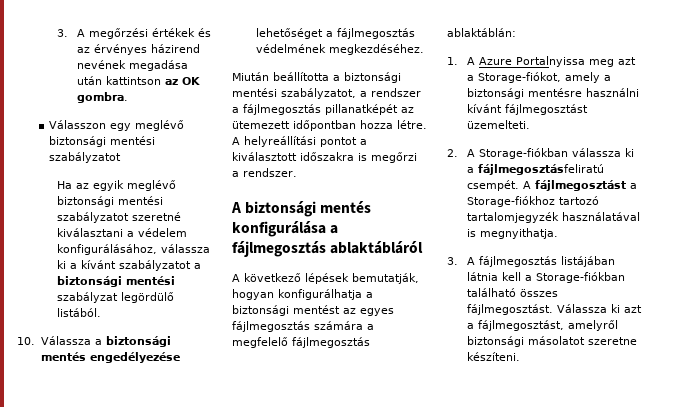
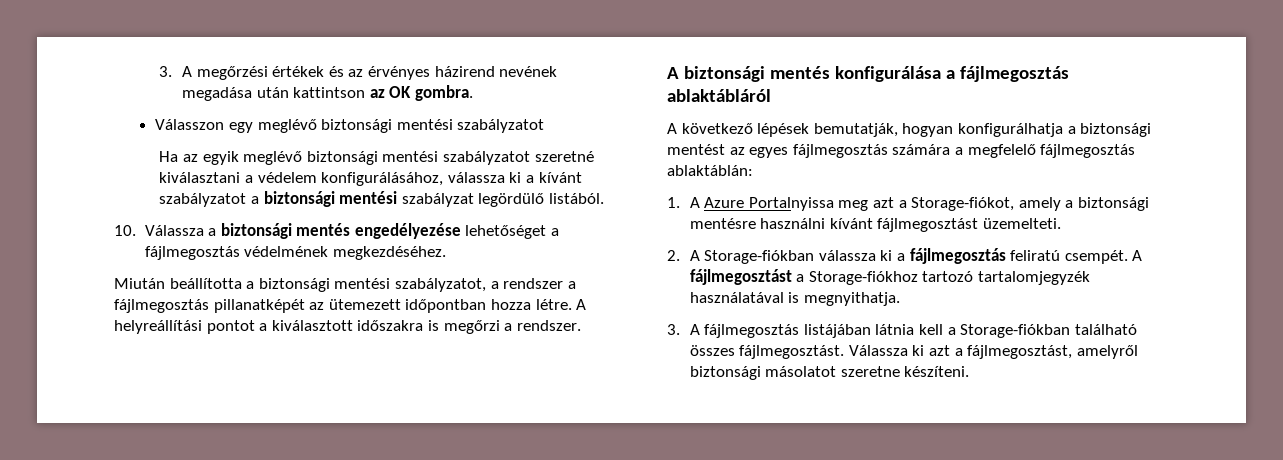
[478,164,605,175] fájlmegosztásfeliratú -> [909,248,1061,264] fájlmegosztás feliratú

